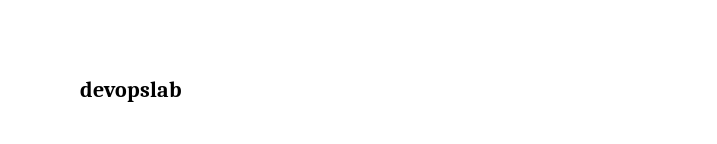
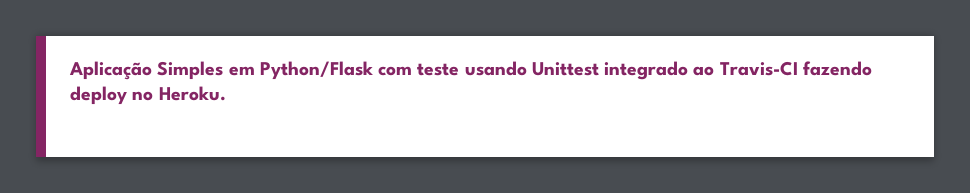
[80,81,182,102] devopslab -> [69,61,872,80] [70,86,226,105] Aplicação Simples em Python/Flask com teste usando Unittest integrado ao Travis-CI fazendo deploy no Heroku.

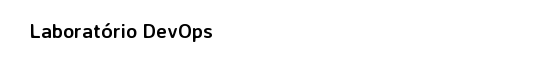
[69,61,872,80] [70,86,226,105] Aplicação Simples em Python/Flask com teste usando Unittest integrado ao Travis-CI fazendo deploy no Heroku. -> [30,23,213,42] Laboratório DevOps

